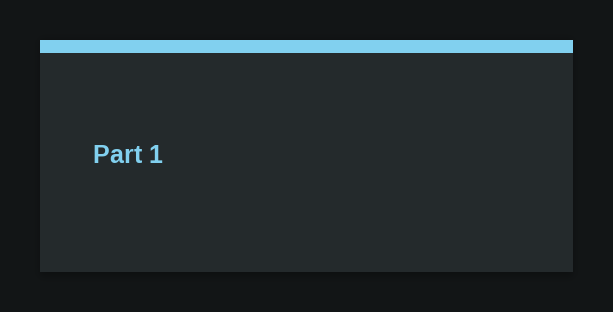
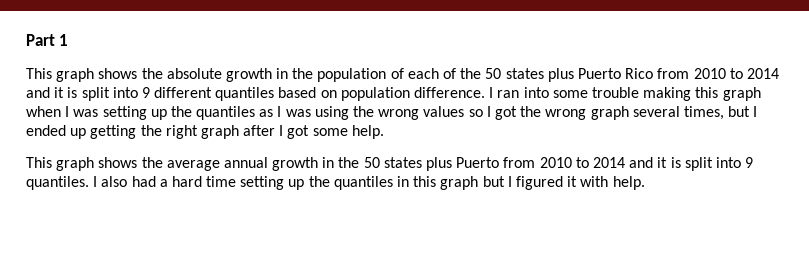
(163, 154) none -> [26,68,779,82] [26,87,761,101] [26,106,758,120] [26,125,384,139] [26,157,754,171] [26,176,645,190] // This graph shows the absolute growth in the population of each of the 50 states plus Puerto Rico from 2010 to 2014 and it is split into 9 different quantiles based on population difference. I ran into some trouble making this graph when I was setting up the quantiles as I was using the wrong values so I got the wrong graph several times, but I ended up getting the right graph after I got some help. // This graph shows the average annual growth in the 50 states plus Puerto from 2010 to 2014 and it is split into 9 quantiles. I also had a hard time setting up the quantiles in this graph but I figured it with help.

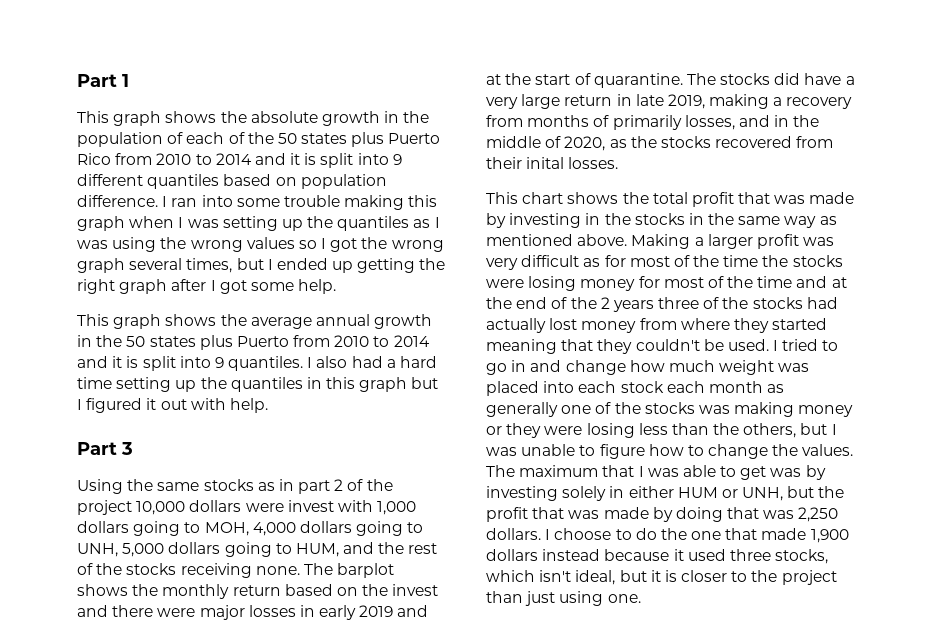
(578, 181) none -> [160,399,187,410] out
(645, 183) none -> [77,442,133,455] [77,479,393,494] [77,500,417,515] [77,521,424,536] [77,542,438,557] [77,563,395,578] [77,584,439,599] [77,605,429,620] [486,73,855,88] [486,94,853,109] [486,115,820,130] [486,136,834,151] [486,157,619,169] [486,192,855,207] [486,213,837,228] [486,234,835,249] [486,255,843,270] [486,276,847,291] [486,297,838,312] [486,318,828,333] [486,339,839,354] [486,360,810,375] [486,381,785,396] [486,402,854,417] [486,423,837,438] [486,444,854,459] [486,465,826,480] [486,486,845,501] [486,507,839,522] [486,528,849,543] [486,549,829,564] [486,570,837,585] [486,591,641,606] // Part 3 // Using the same stocks as in part 2 of the project 10,000 dollars were invest with 1,000 dollars going to MOH, 4,000 dollars going to UNH, 5,000 dollars going to HUM, and the rest of the stocks receiving none. The barplot shows the monthly return based on the invest and there were major losses in early 2019 and at the start of quarantine. The stocks did have a very large return in late 2019, making a recovery from months of primarily losses, and in the middle of 2020, as the stocks recovered from their inital losses. // This chart shows the total profit that was made by investing in the stocks in the same way as mentioned above. Making a larger profit was very difficult as for most of the time the stocks were losing money for most of the time and at the end of the 2 years three of the stocks had actually lost money from where they started meaning that they couldn't be used. I tried to go in and change how much weight was placed into each stock each month as generally one of the stocks was making money or they were losing less than the others, but I was unable to figure how to change the values. The maximum that I was able to get was by investing solely in either HUM or UNH, but the profit that was made by doing that was 2,250 dollars. I choose to do the one that made 1,900 dollars instead because it used three stocks, which isn't ideal, but it is closer to the project than just using one.

